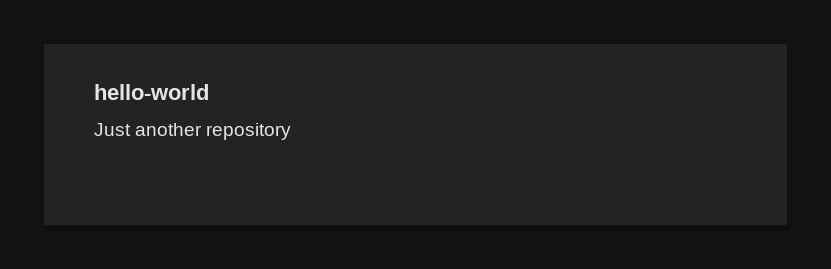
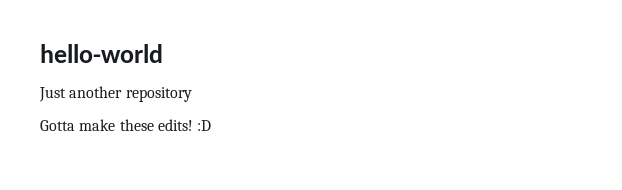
(292, 131) none -> [40,119,212,131] // Gotta make these edits! :D

